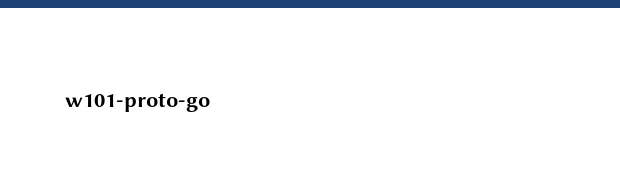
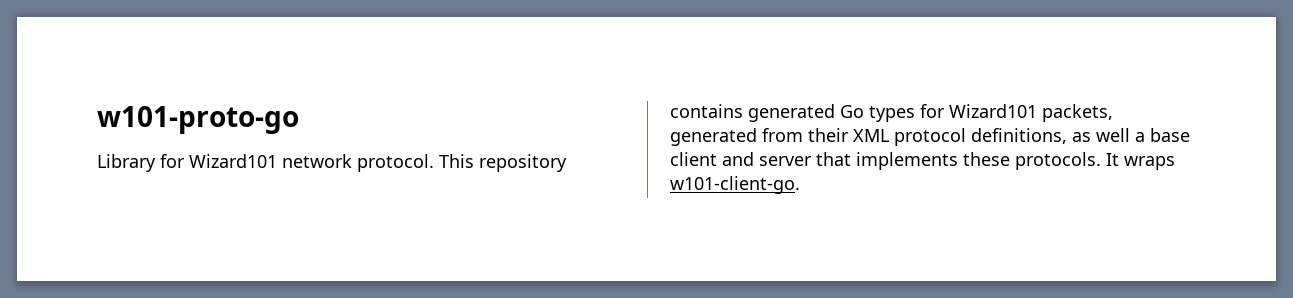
(210, 102) none -> [97,154,567,172] [670,104,1113,122] [670,128,1190,146] [670,152,1175,170] [670,176,800,194] // Library for Wizard101 network protocol. This repository contains generated Go types for Wizard101 packets, generated from their XML protocol definitions, as well a base client and server that implements these protocols. It wraps w101-client-go.

